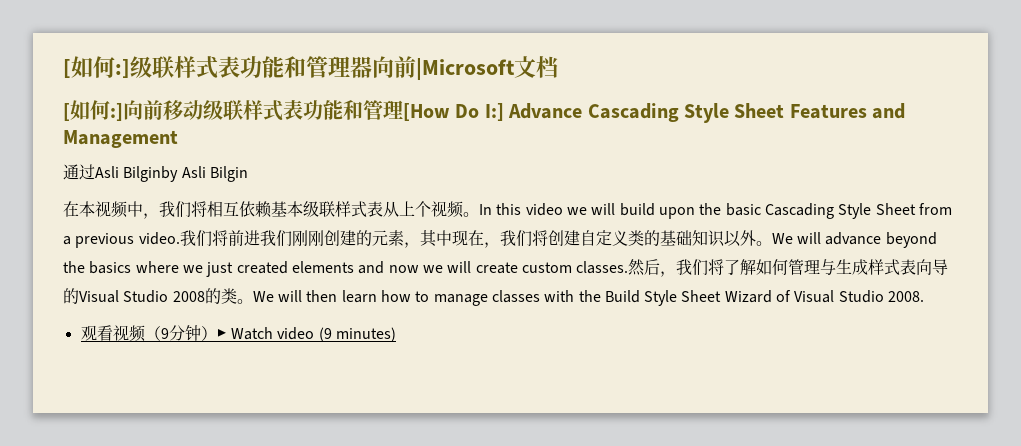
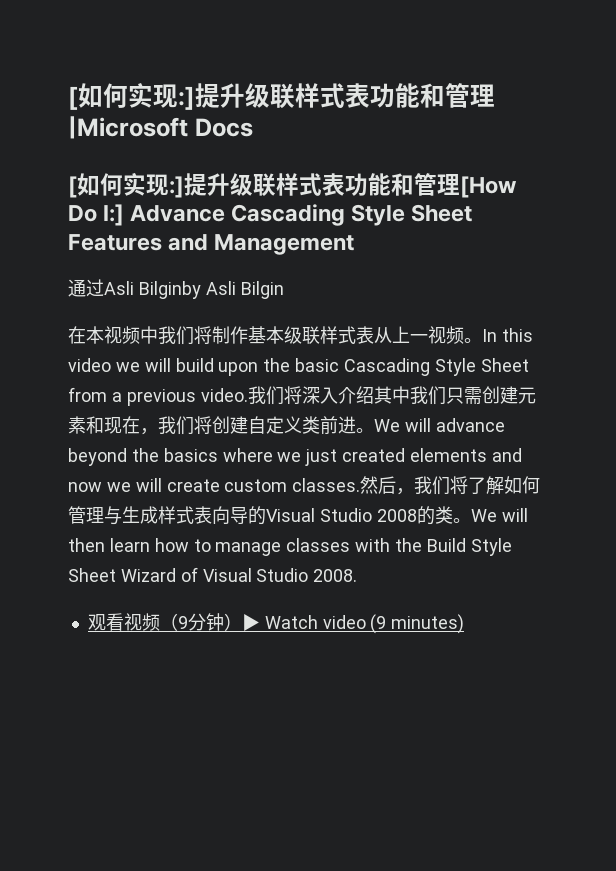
[63,56,558,81] [63,100,203,121] [如何:]级联样式表功能和管理器向前|Microsoft文档 // [如何:]向前移动 -> [68,83,495,110] [68,116,253,139] [68,172,230,198] [如何实现:]提升级联样式表功能和管理|Microsoft Docs // [如何实现:]提升
[143,201,272,219] ，我们将相互依赖 -> [158,326,248,345] 我们将制作
[415,201,431,217] 个 -> [410,334,428,342] 一
[227,230,452,248] 前进我们刚刚创建的元素，其中 -> [301,386,536,405] [68,416,104,434] 深入介绍其中我们只需创建元素和
[643,230,756,247] 的基础知识以外 -> [320,416,356,434] 前进

